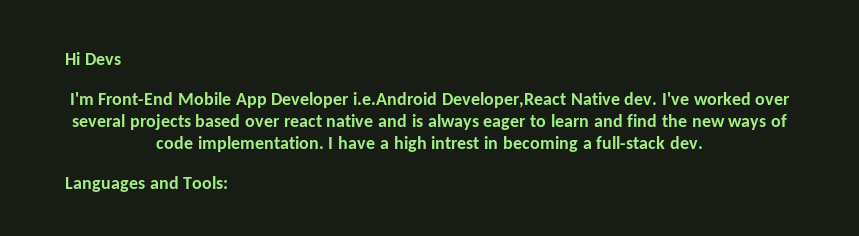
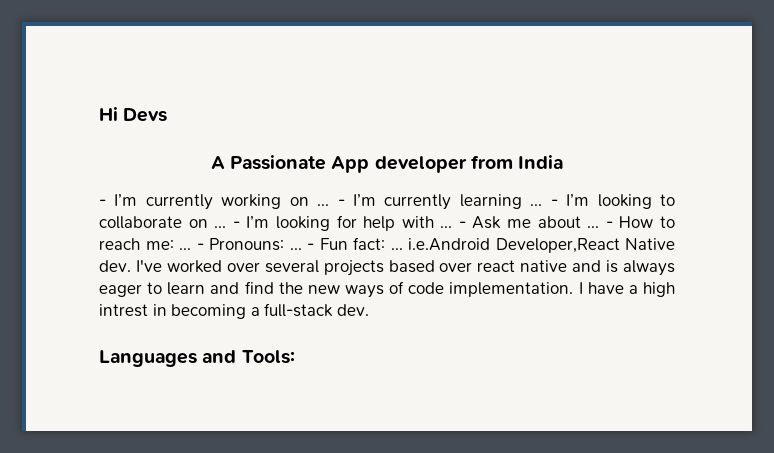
[69,92,350,108] I'm Front-End Mobile App Developer -> [210,155,564,173] [99,194,676,210] [99,215,675,231] [99,237,403,251] A Passionate App developer from India // - I’m currently working on ... - I’m currently learning ... - I’m looking to collaborate on ... - I’m looking for help with ... - Ask me about ... - How to reach me: ... - Pronouns: ... - Fun fact: ...

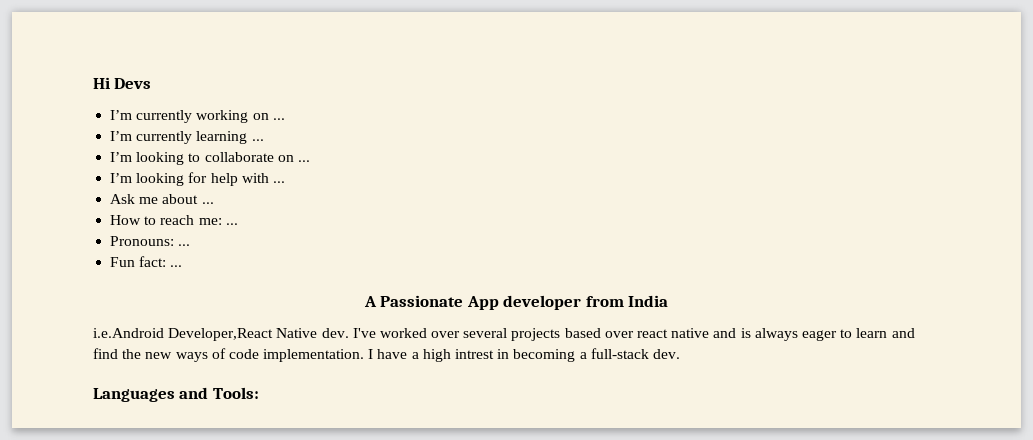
(168, 115) none -> [110,110,285,123] [110,131,264,144] [110,152,310,165] [110,172,285,186] [110,194,214,204] [110,215,238,225] [110,236,191,246] [110,256,183,267] // I’m currently working on ... // I’m currently learning ... // I’m looking to collaborate on ... // I’m looking for help with ... // Ask me about ... // How to reach me: ... // Pronouns: ... // Fun fact: ...
[99,194,676,210] [99,215,675,231] [99,237,403,251] - I’m currently working on ... - I’m currently learning ... - I’m looking to collaborate on ... - I’m looking for help with ... - Ask me about ... - How to reach me: ... - Pronouns: ... - Fun fact: ... -> (669, 301) none

